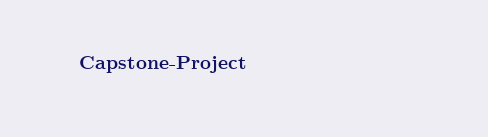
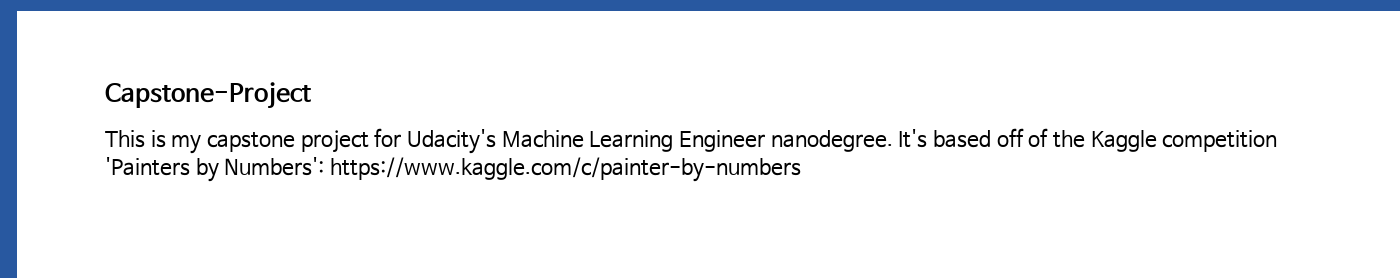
(247, 64) none -> [105,128,1278,154] [105,157,801,182] // This is my capstone project for Udacity's Machine Learning Engineer nanodegree. It's based off of the Kaggle competition 'Painters by Numbers': https://www.kaggle.com/c/painter-by-numbers

